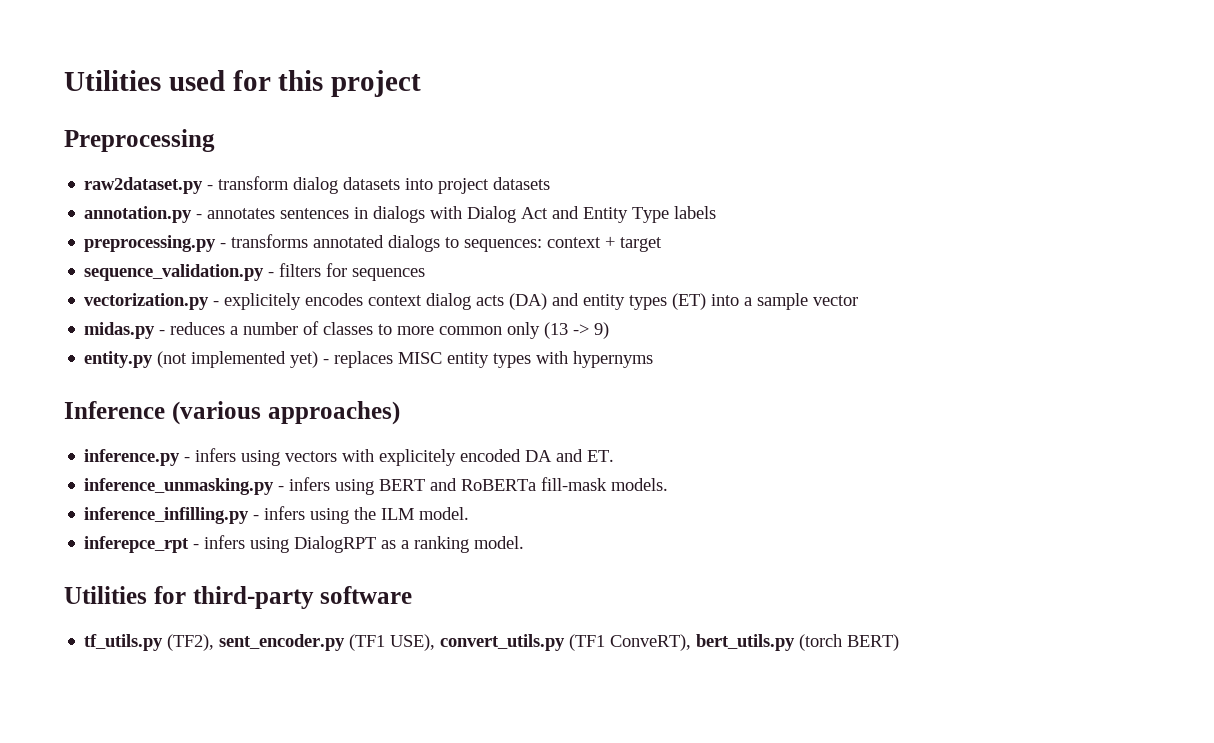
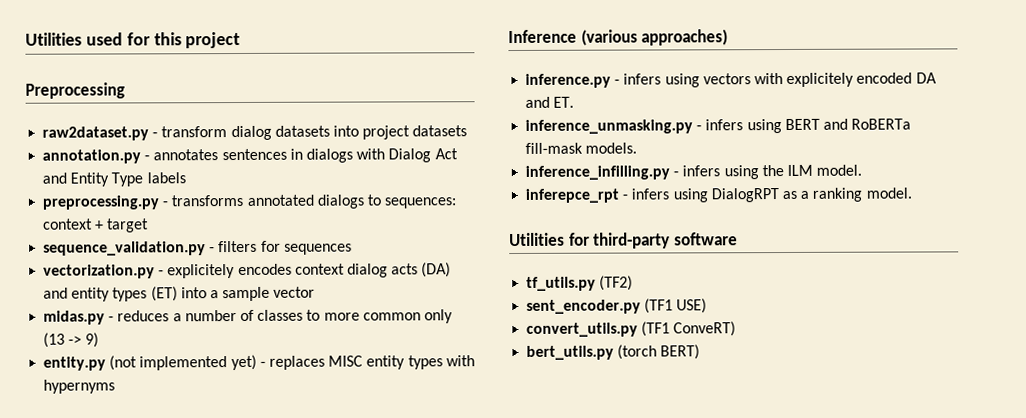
[167,634,215,651] (TF2), -> [599,275,634,291] (TF2) //
[390,634,436,651] USE), -> [676,298,708,314] USE) //
[610,634,692,651] ConveRT), -> [673,321,737,337] ConveRT) //

